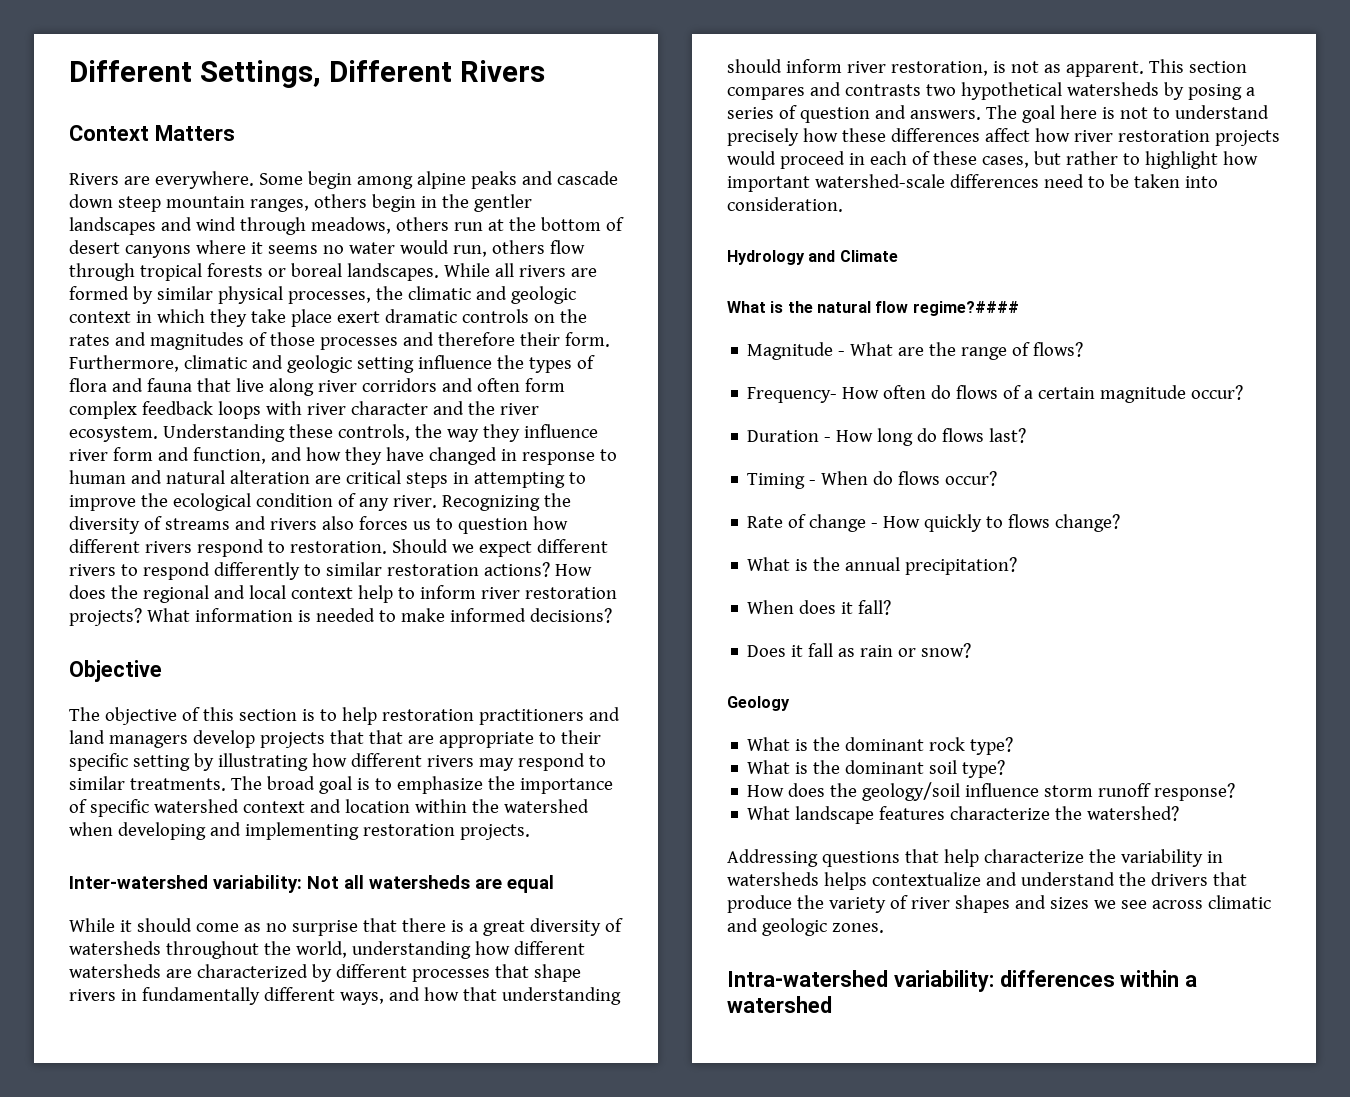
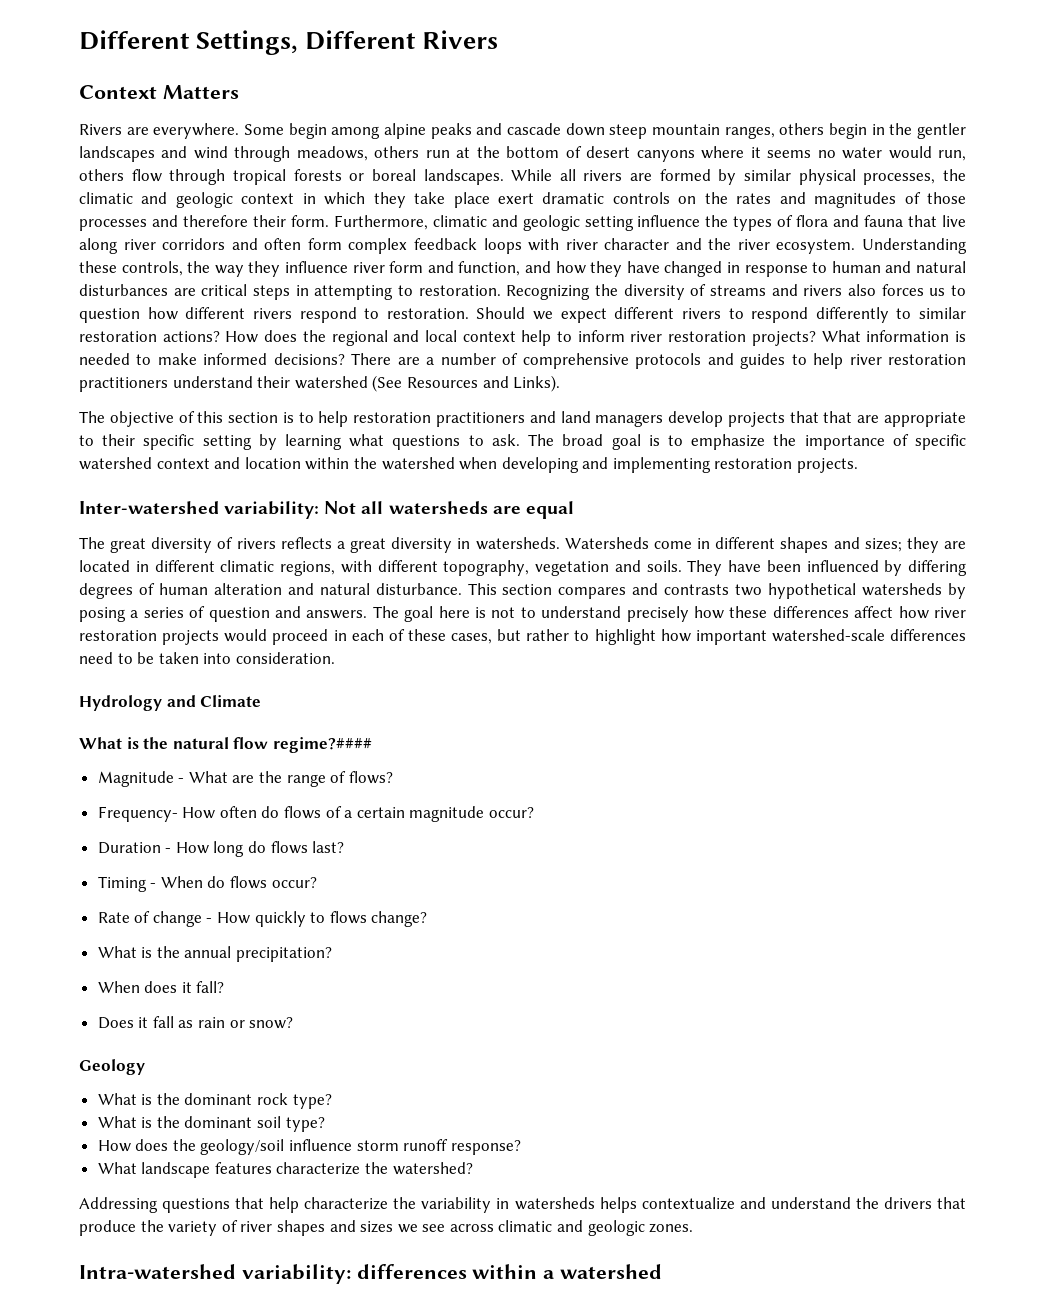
[229,470,310,484] alteration -> [79,284,168,296] disturbances
[69,493,437,511] improve the ecological condition of any river. -> [418,285,501,296] restoration.
[69,660,162,682] // Objective -> [351,353,966,369] [79,375,561,392] There are a number of comprehensive protocols and guides to help river restoration practitioners understand their watershed (See Resources and Links).
[217,753,606,771] [69,776,226,791] illustrating how different rivers may respond to similar treatments. -> [285,434,520,450] learning what questions to ask.
[69,918,623,936] [69,941,585,959] [69,964,581,982] [69,987,621,1005] [727,59,1144,77] While it should come as no surprise that there is a great diversity of watersheds throughout the world, understanding how different watersheds are characterized by different processes that shape rivers in fundamentally different ways, and how that understanding should inform river restoration, is not as apparent. -> [79,537,966,553] [79,560,967,576] [79,583,462,599] The great diversity of rivers reflects a great diversity in watersheds. Watersheds come in different shapes and sizes; they are located in different climatic regions, with different topography, vegetation and soils. They have been influenced by differing degrees of human alteration and natural disturbance.

